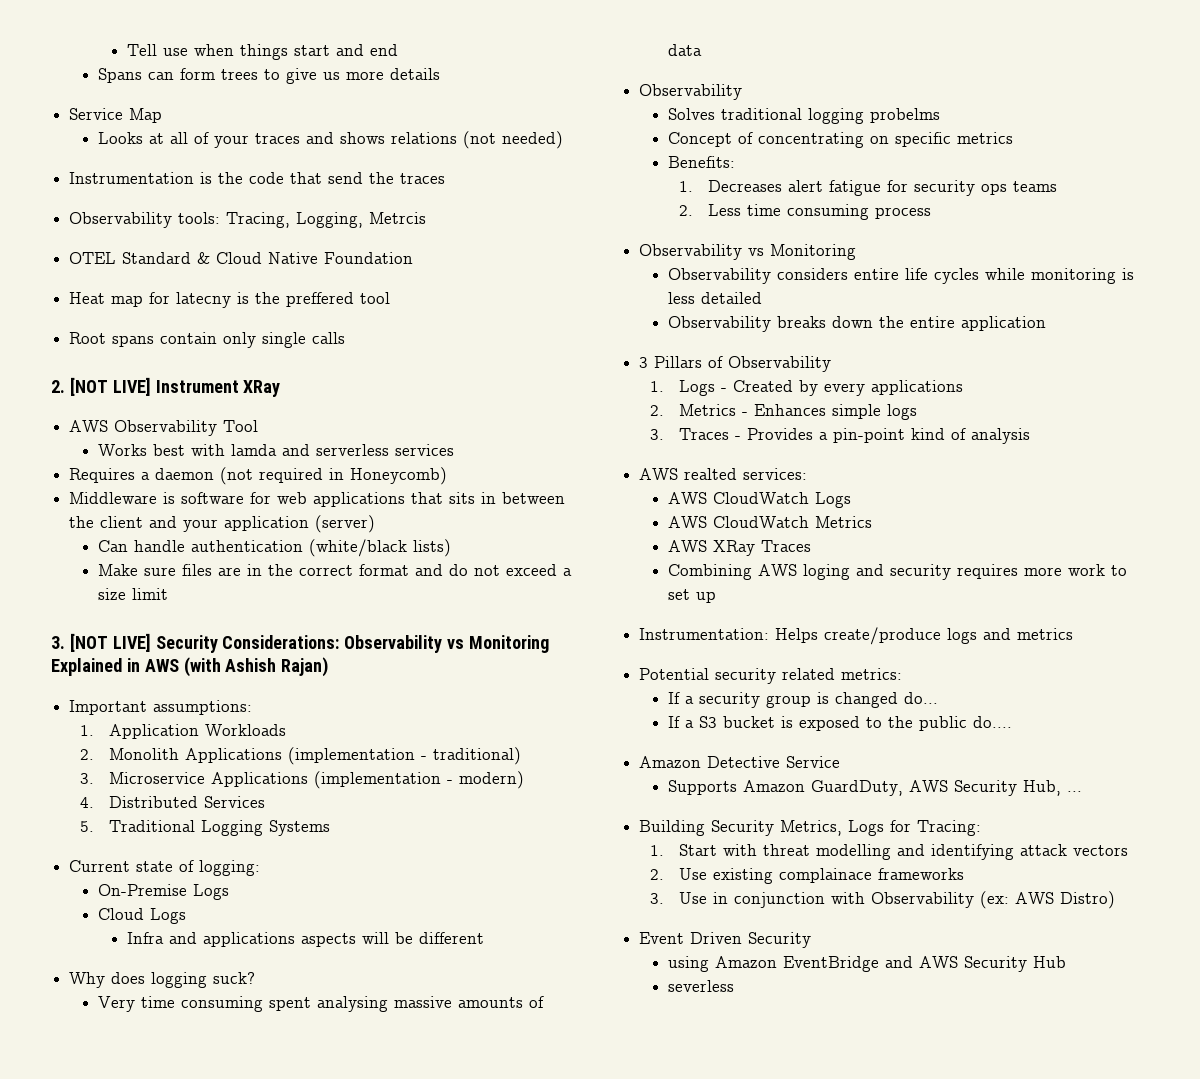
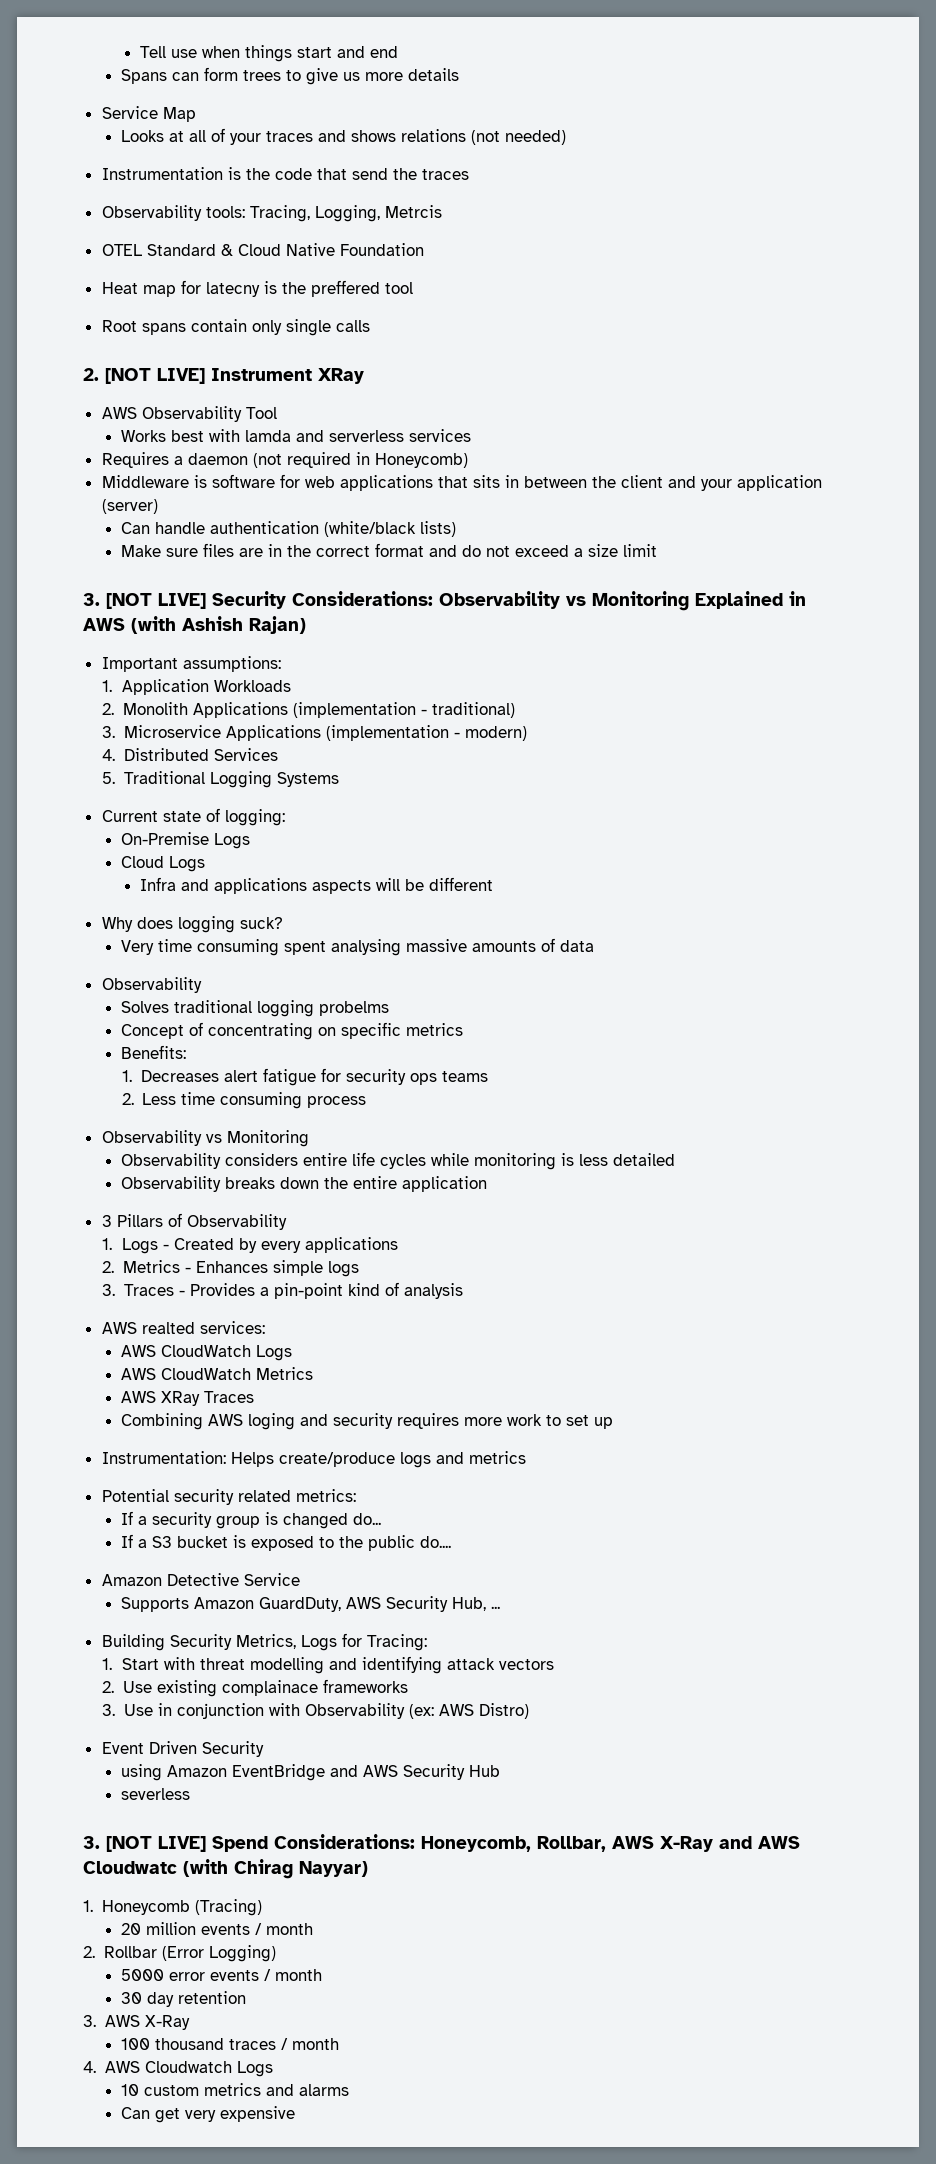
(735, 986) none -> [83,1834,800,1852] [83,1859,368,1879] [83,1899,263,1916] [121,1922,314,1935] [83,1945,276,1962] [121,1969,323,1981] [121,1991,247,2007] [83,2015,190,2030] [121,2038,340,2050] [83,2061,273,2077] [121,2083,350,2096] [121,2106,296,2123] // 3. [NOT LIVE] Spend Considerations: Honeycomb, Rollbar, AWS X-Ray and AWS Cloudwatc (with Chirag Nayyar) // 1. Honeycomb (Tracing) // 20 million events / month // 2. Rollbar (Error Logging) // 5000 error events / month // 30 day retention // 3. AWS X-Ray // 100 thousand traces / month // 4. AWS Cloudwatch Logs // 10 custom metrics and alarms // Can get very expensive

